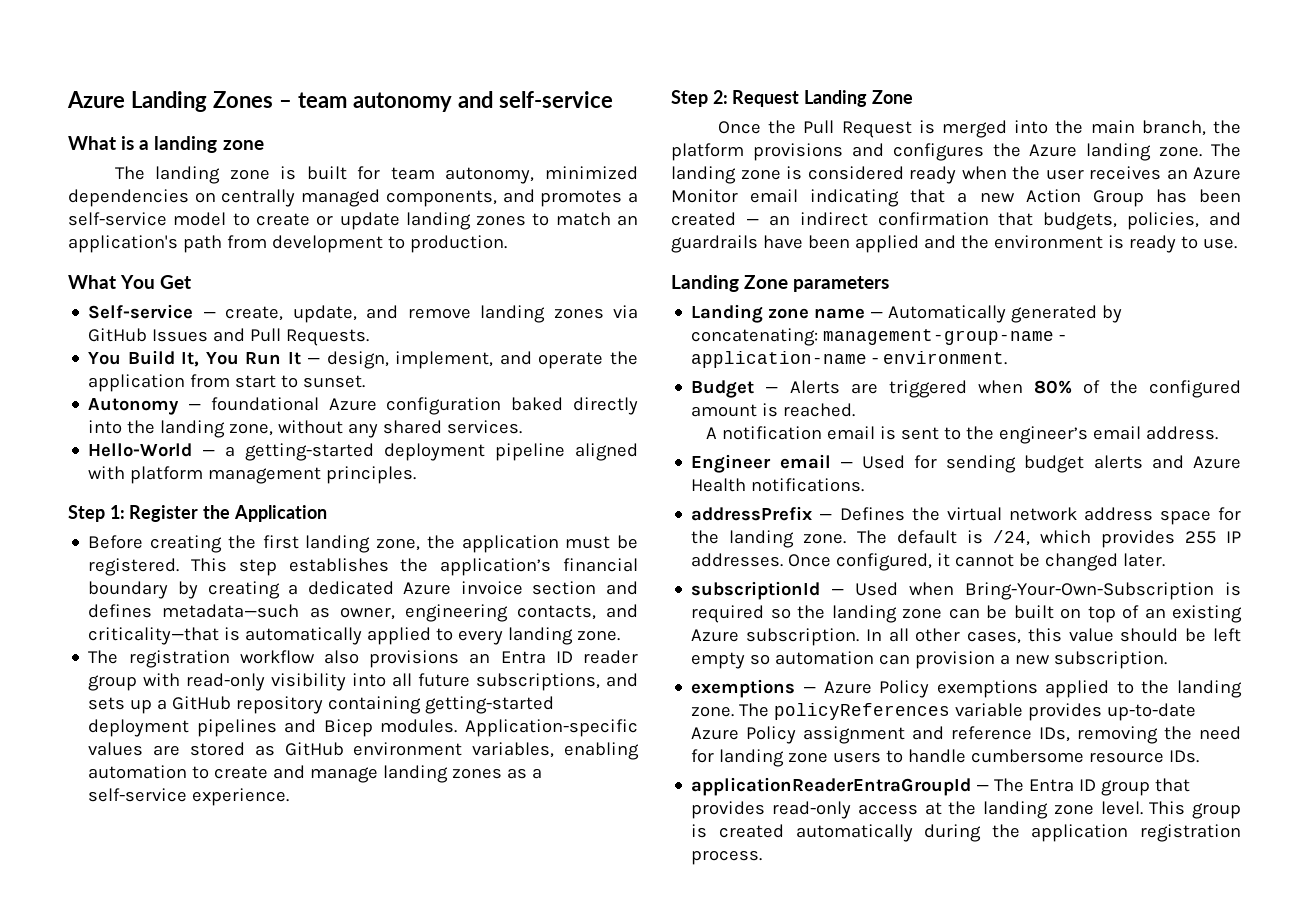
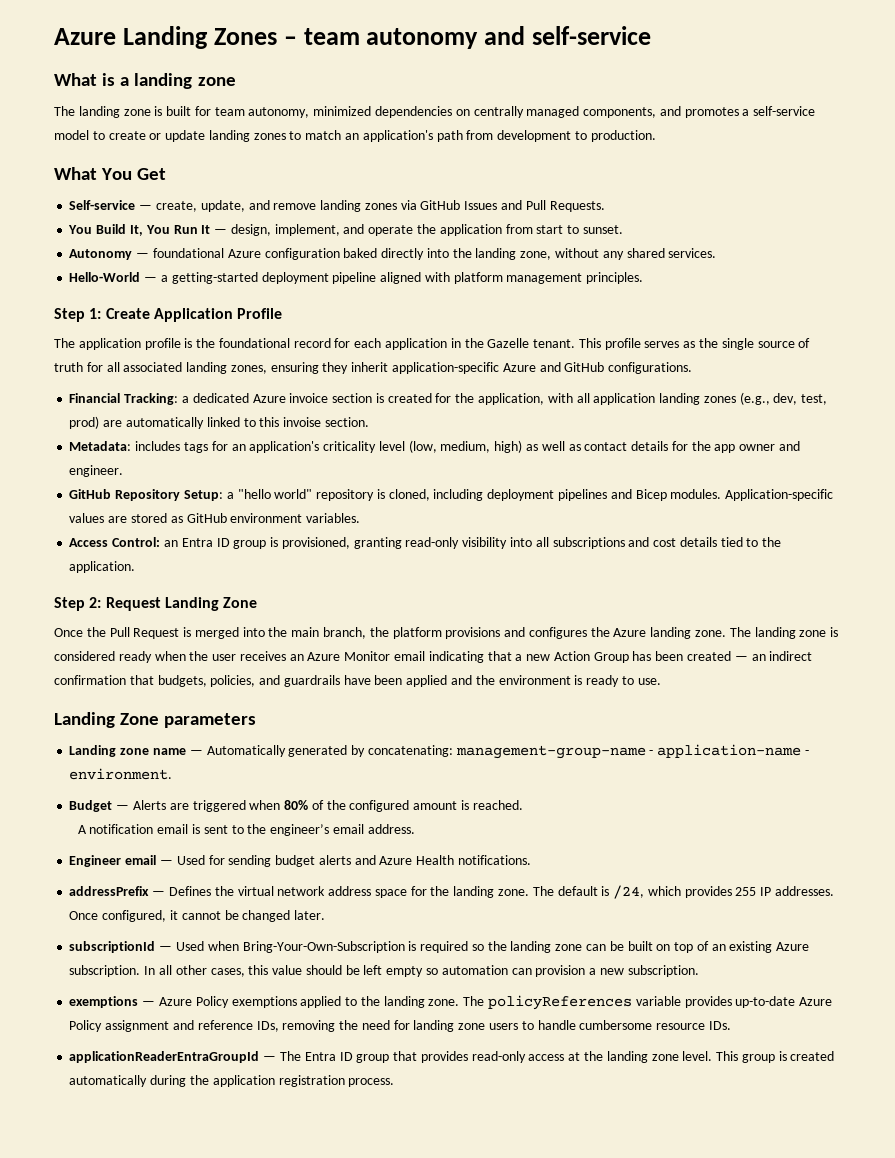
[129,505,327,522] [88,535,638,553] [88,558,638,576] [88,581,280,599] Register the Application // Before creating the first landing zone, the application must be registered. This step establishes the application’s financial boundary by creating -> [105,308,283,322] [54,338,811,350] [54,362,693,374] [69,393,179,405] Create Application Profile // The application profile is the foundational record for each application in the Gazelle tenant. This profile serves as the single source of truth for all associated landing zones, ensuring they inherit application-specific Azure and GitHub configurations. // Financial Tracking:
[606,581,638,595] [88,604,638,622] [88,627,621,645] [88,650,638,668] [88,673,638,691] [88,696,555,714] and defines metadata—such as owner, engineering contacts, and criticality—that is automatically applied to every landing zone. // The registration workflow also provisions an Entra ID reader group with read-only visibility into all future subscriptions, and sets up a GitHub repository containing getting-started -> [375,392,828,405] [69,416,369,429] [69,440,800,453] [69,465,124,477] [69,489,484,501] is created for the application, with all application landing zones (e.g., dev, test, prod) are automatically linked to this invoise section. // Metadata: includes tags for an application's criticality level (low, medium, high) as well as contact details for the app owner and engineer. // GitHub Repository Setup: a "hello world" repository is cloned, including
[472,742,639,760] [88,765,543,783] [88,788,290,806] variables, enabling automation to create and manage landing zones as a self-service experience. -> [306,513,361,523] [69,537,782,549] [69,561,136,573] variables. // Access Control: an Entra ID group is provisioned, granting read-only visibility into all subscriptions and cost details tied to the application.

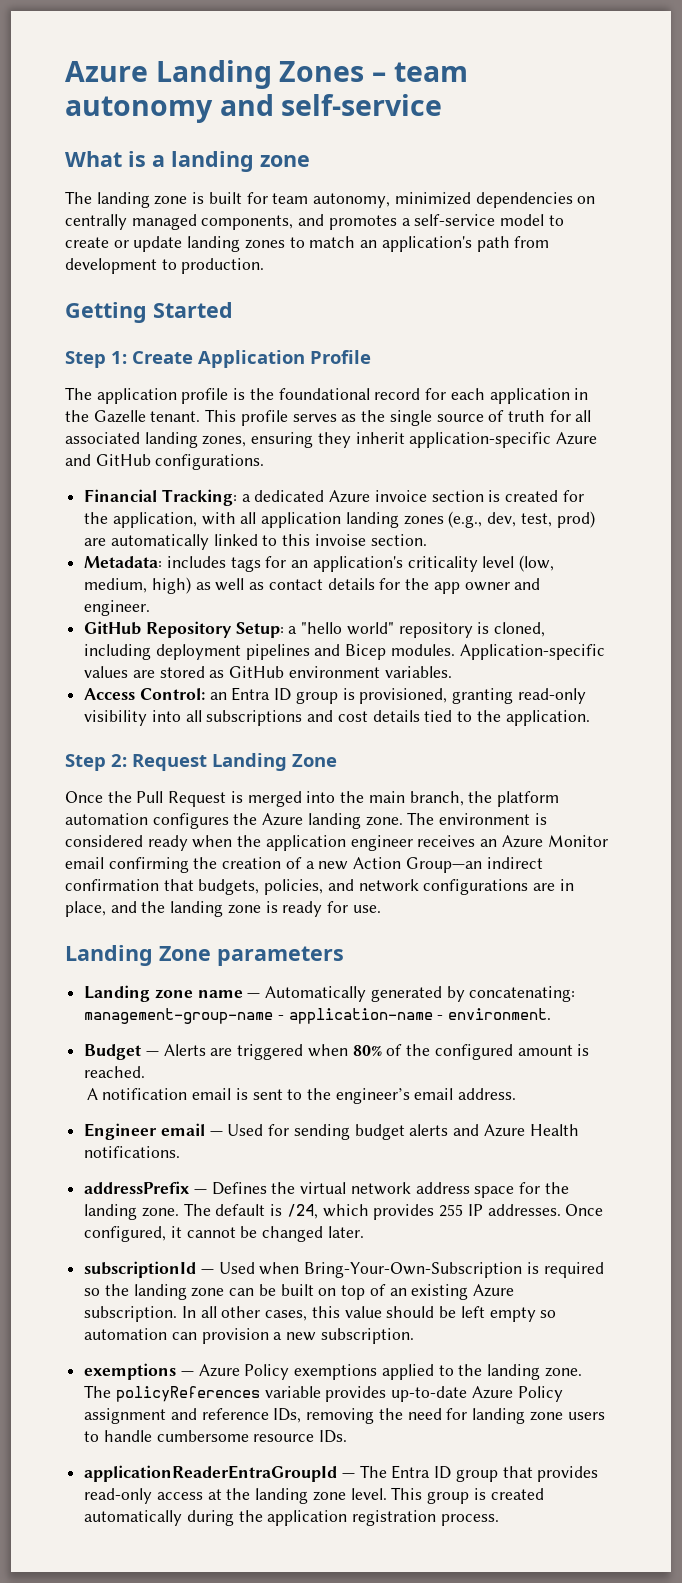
[54,167,167,180] [69,200,605,212] [68,224,623,236] [69,248,717,260] [69,272,644,284] What You Get // Self-service — create, update, and remove landing zones via GitHub Issues and Pull Requests. // You Build It, You Run It — design, implement, and operate the application from start to sunset. // Autonomy — foundational Azure configuration baked directly into the landing zone, without any shared services. // Hello-World — a getting-started deployment pipeline aligned with platform management principles. -> [65,302,233,323] Getting Started
[445,627,526,639] provisions and -> [65,813,148,825] automation
[754,627,827,639] landing zone -> [439,813,531,825] environment
[212,654,237,661] user -> [265,835,413,851] application engineer
[428,651,766,663] indicating that a new Action Group has been created — an -> [108,857,482,873] confirming the creation of a new Action Group—an
[283,675,571,687] guardrails have been applied and the environment -> [358,879,574,895] [65,901,261,917] network configurations are in place, and the landing zone
[621,676,634,685] to -> [327,901,349,913] for

